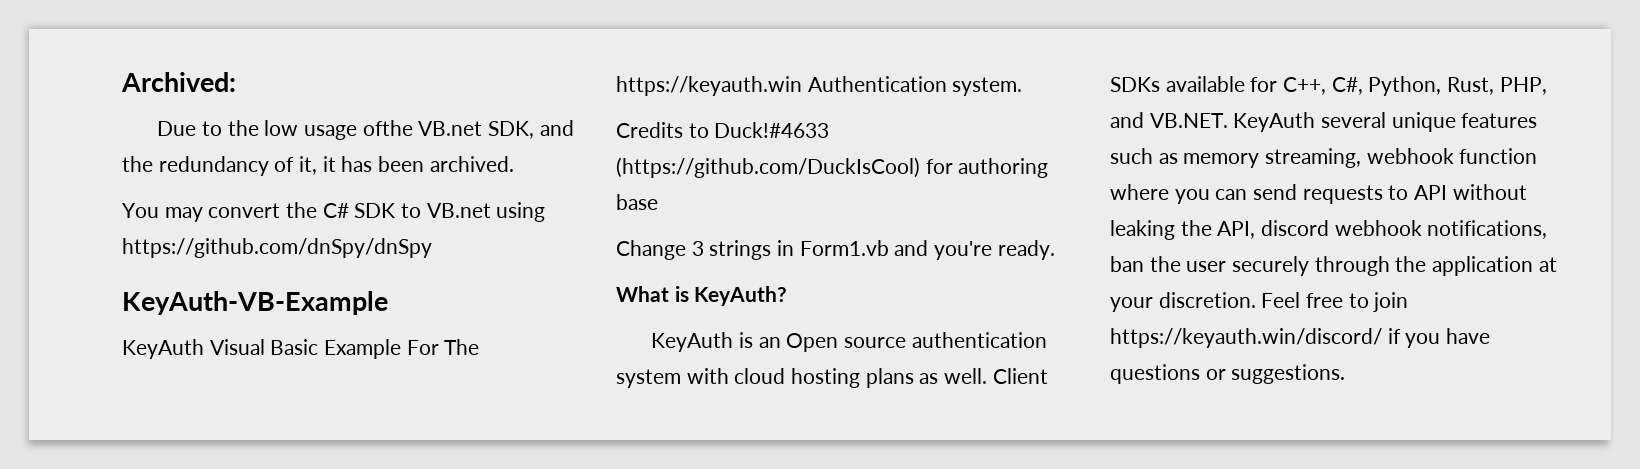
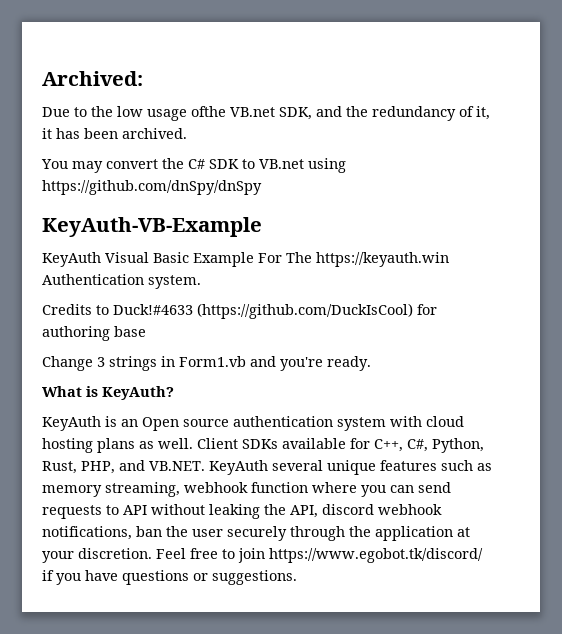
[1110,328,1382,348] https://keyauth.win/discord/ -> [269,548,483,563] https://www.egobot.tk/discord/

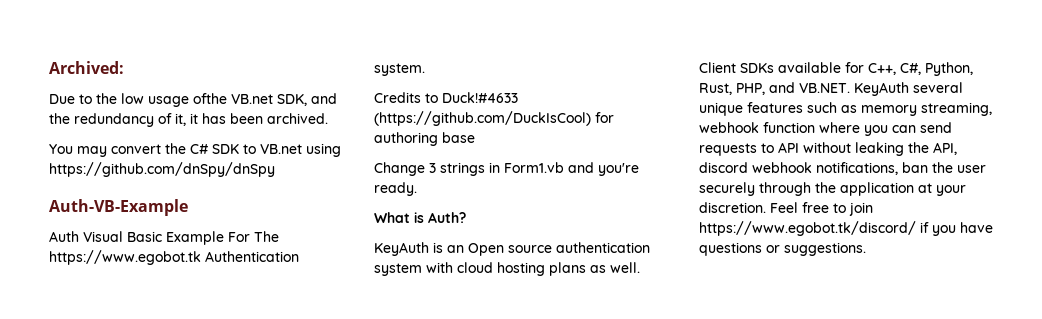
[42,217,262,237] [42,252,101,267] KeyAuth-VB-Example // KeyAuth -> [49,199,188,216] [49,231,79,242] Auth-VB-Example // Auth
[316,252,449,267] https://keyauth.win -> [49,250,201,265] https://www.egobot.tk
[102,386,174,400] KeyAuth? -> [428,212,466,223] Auth?

